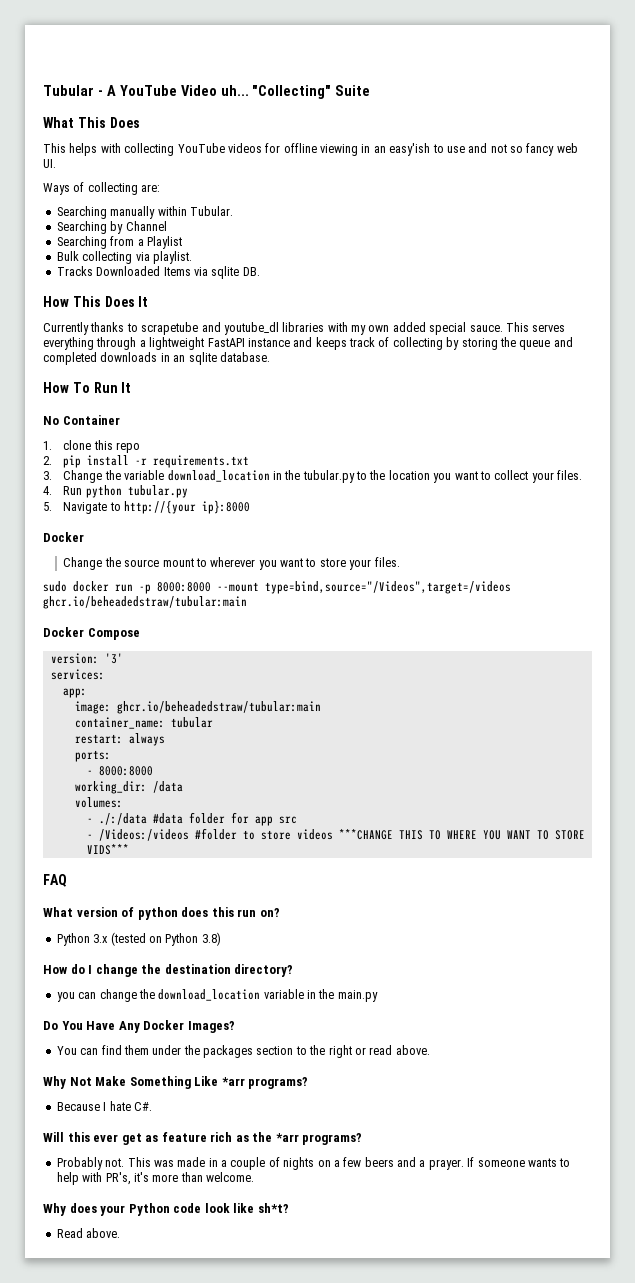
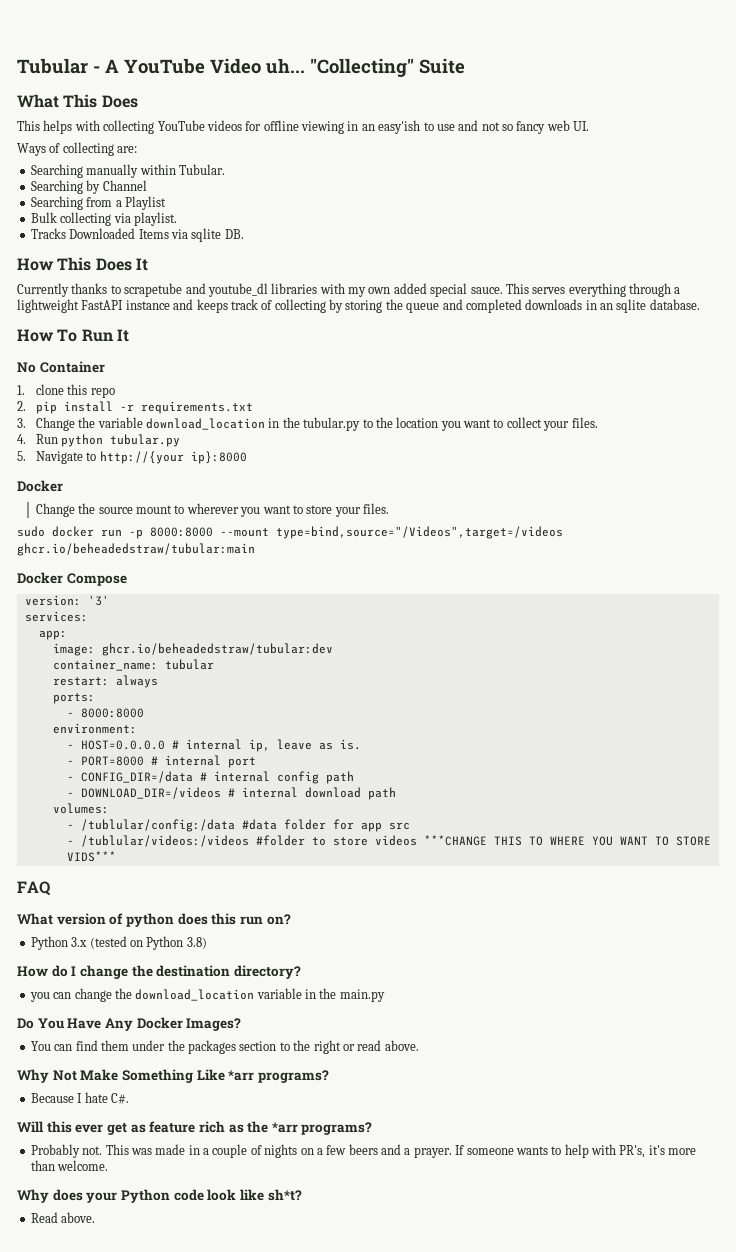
[116,701,321,714] ghcr.io/beheadedstraw/tubular:main -> [101,643,333,656] ghcr.io/beheadedstraw/tubular:dev
[74,781,183,794] working_dir: /data -> [52,723,137,734] [66,739,361,752] [66,755,256,768] [66,771,354,784] [66,787,396,800] environment: // - HOST=0.0.0.0 # internal ip, leave as is. // - PORT=8000 # internal port // - CONFIG_DIR=/data # internal config path // - DOWNLOAD_DIR=/videos # internal download path
[98,813,147,825] ./:/data -> [80,819,235,832] /tublular/config:/data
[98,829,189,841] /Videos:/videos -> [80,835,249,847] /tublular/videos:/videos

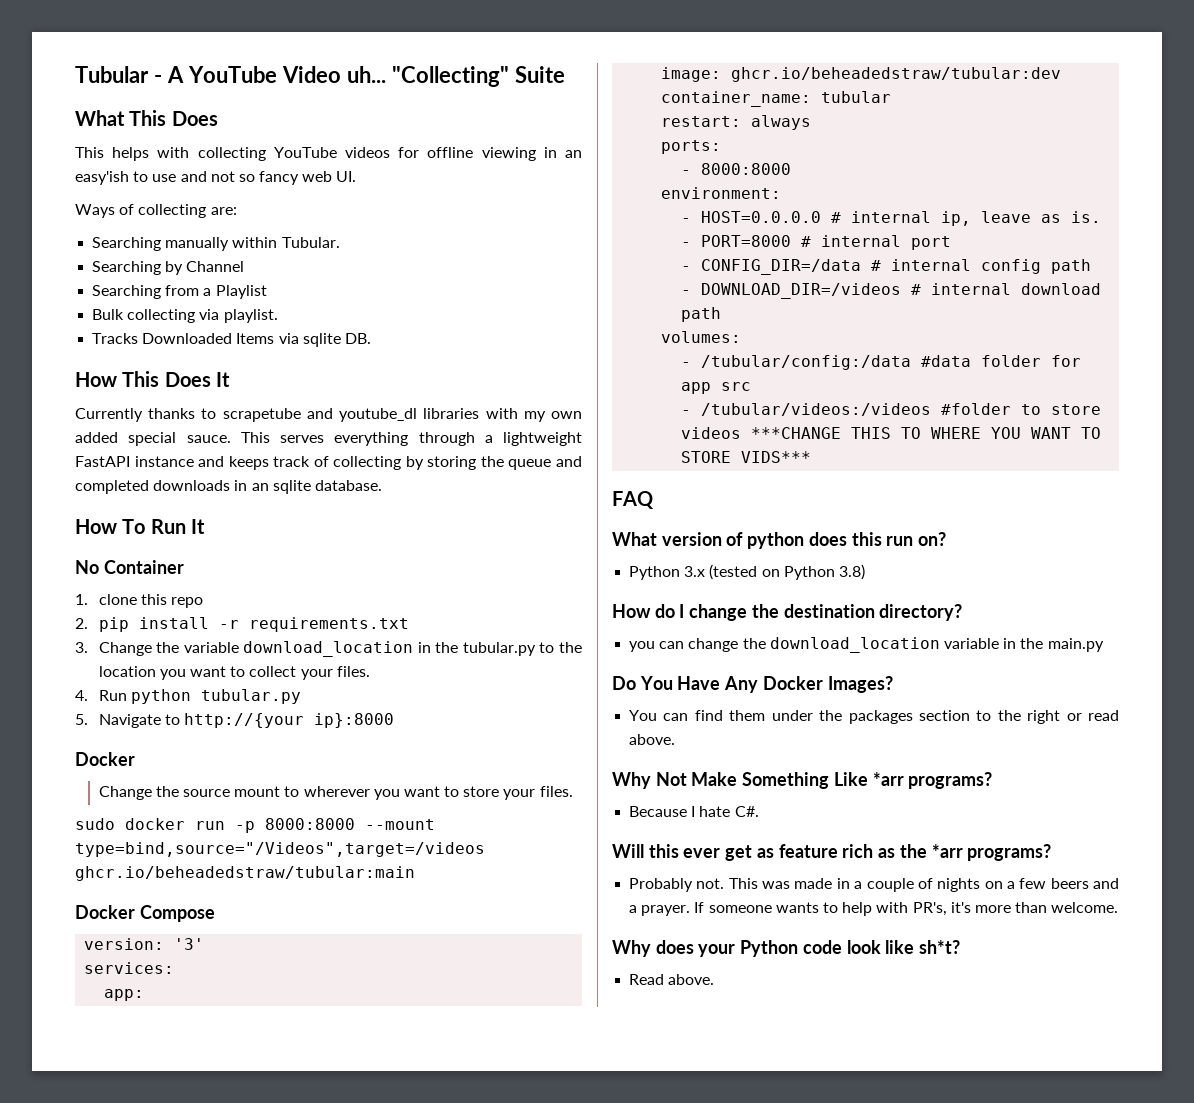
[80,819,235,832] /tublular/config:/data -> [701,355,912,370] /tubular/config:/data
[80,835,249,847] /tublular/videos:/videos -> [701,403,932,416] /tubular/videos:/videos

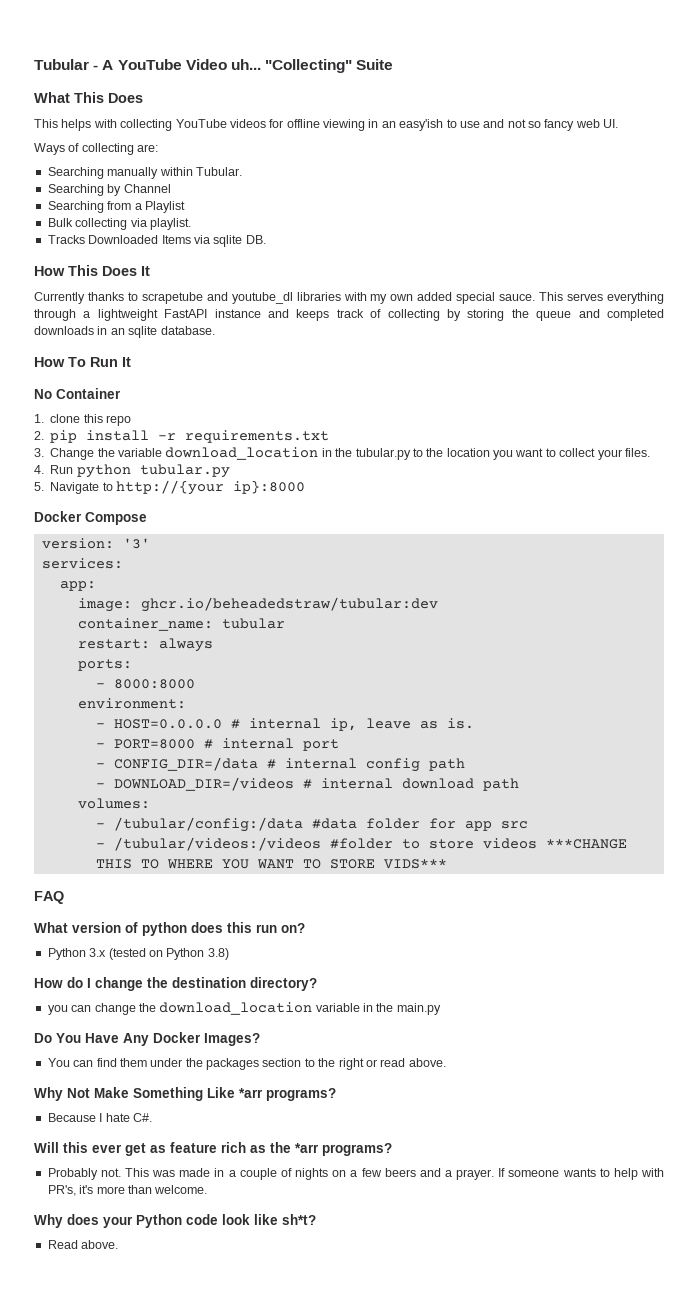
[98,786,573,800] [75,818,435,833] [75,842,485,857] [75,866,415,881] [75,905,135,919] // Change the source mount to wherever you want to store your files. // sudo docker run -p 8000:8000 --mount type=bind,source="/Videos",target=/videos ghcr.io/beheadedstraw/tubular:main // Docker -> (82, 516) none

